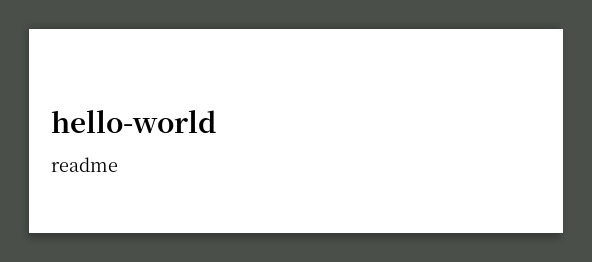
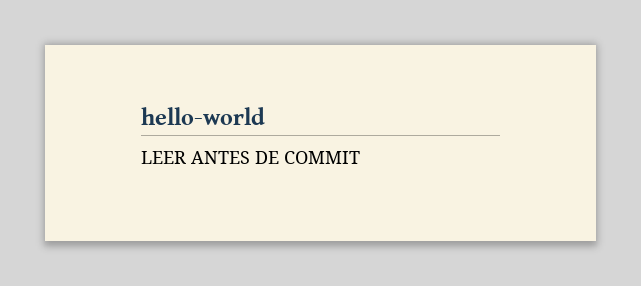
[51,157,118,172] readme -> [141,151,360,164] LEER ANTES DE COMMIT

